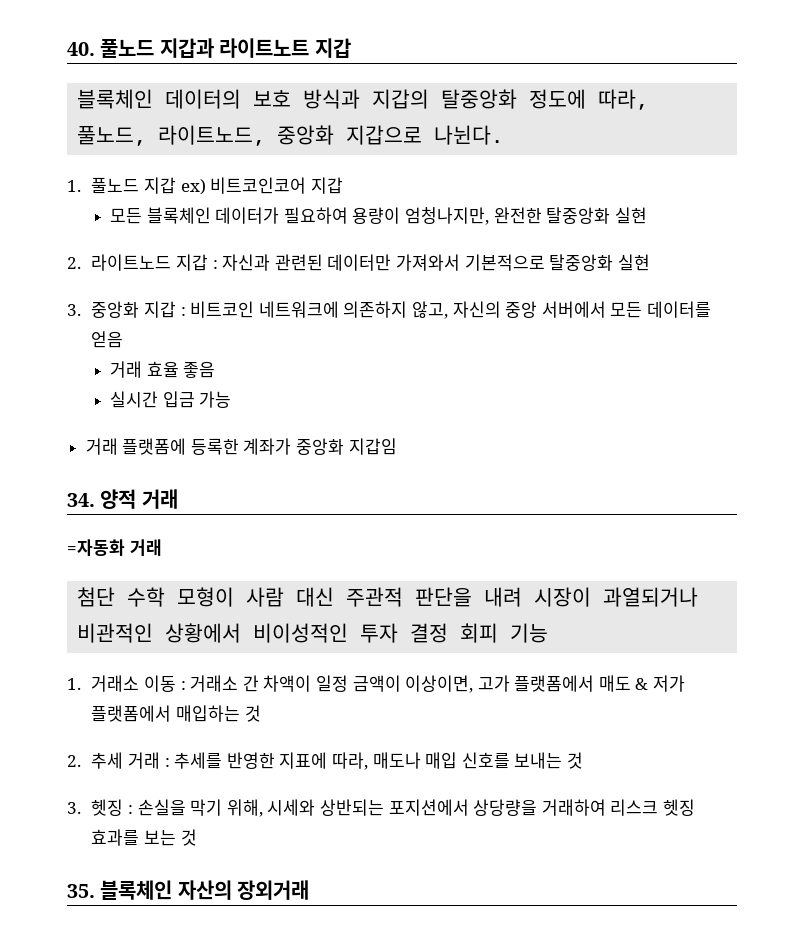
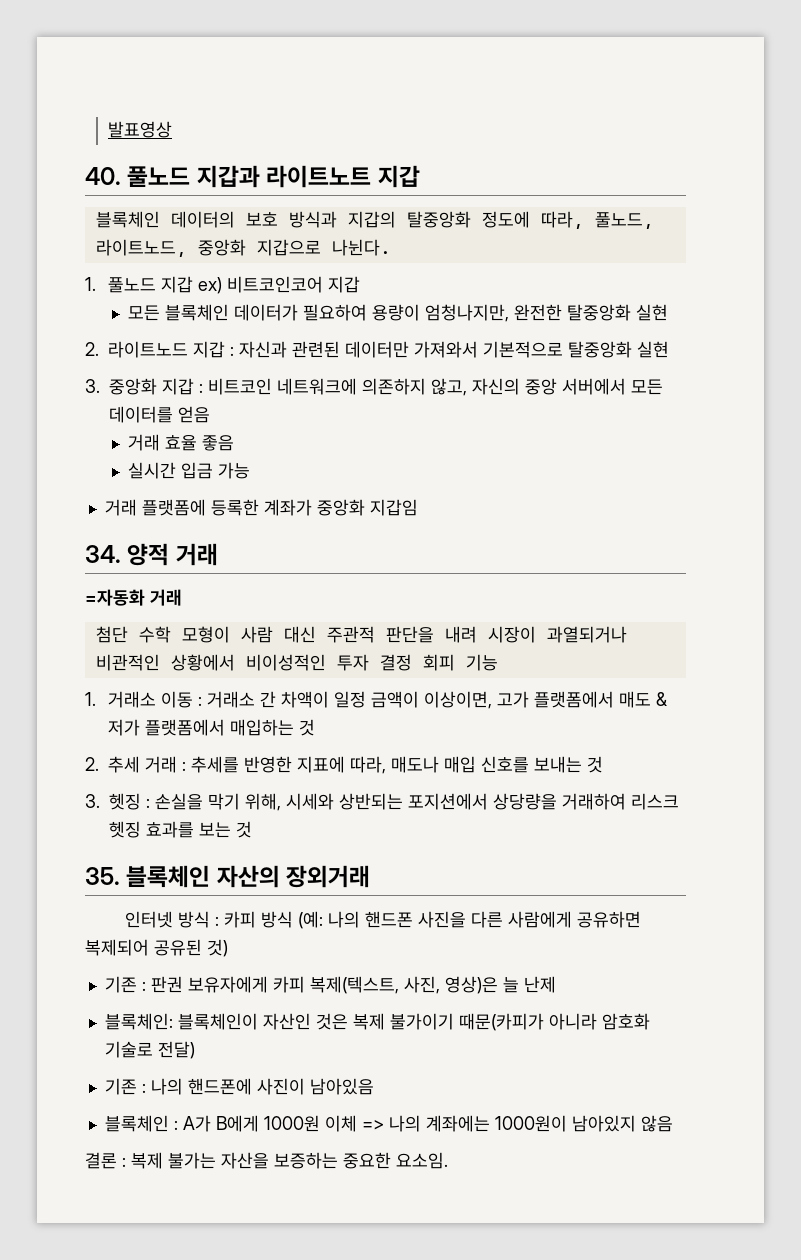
(67, 49) none -> [108,121,173,138] 발표영상 //
(310, 890) none -> [125,911,642,929] [85,939,228,957] [104,976,556,994] [104,1013,650,1031] [104,1041,195,1059] [104,1078,374,1095] [104,1115,673,1132] [85,1152,448,1169] // 인터넷 방식 : 카피 방식 (예: 나의 핸드폰 사진을 다른 사람에게 공유하면 복제되어 공유된 것) // 기존 : 판권 보유자에게 카피 복제(텍스트, 사진, 영상)은 늘 난제 // 블록체인: 블록체인이 자산인 것은 복제 불가이기 때문(카피가 아니라 암호화 기술로 전달) // 기존 : 나의 핸드폰에 사진이 남아있음 // 블록체인 : A가 B에게 1000원 이체 => 나의 계좌에는 1000원이 남아있지 않음 // 결론 : 복제 불가는 자산을 보증하는 중요한 요소임.

